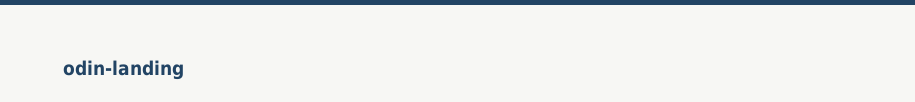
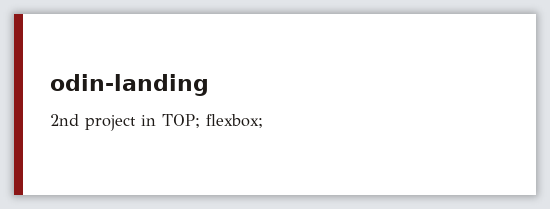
(184, 70) none -> [50,114,263,131] // 2nd project in TOP; flexbox;

